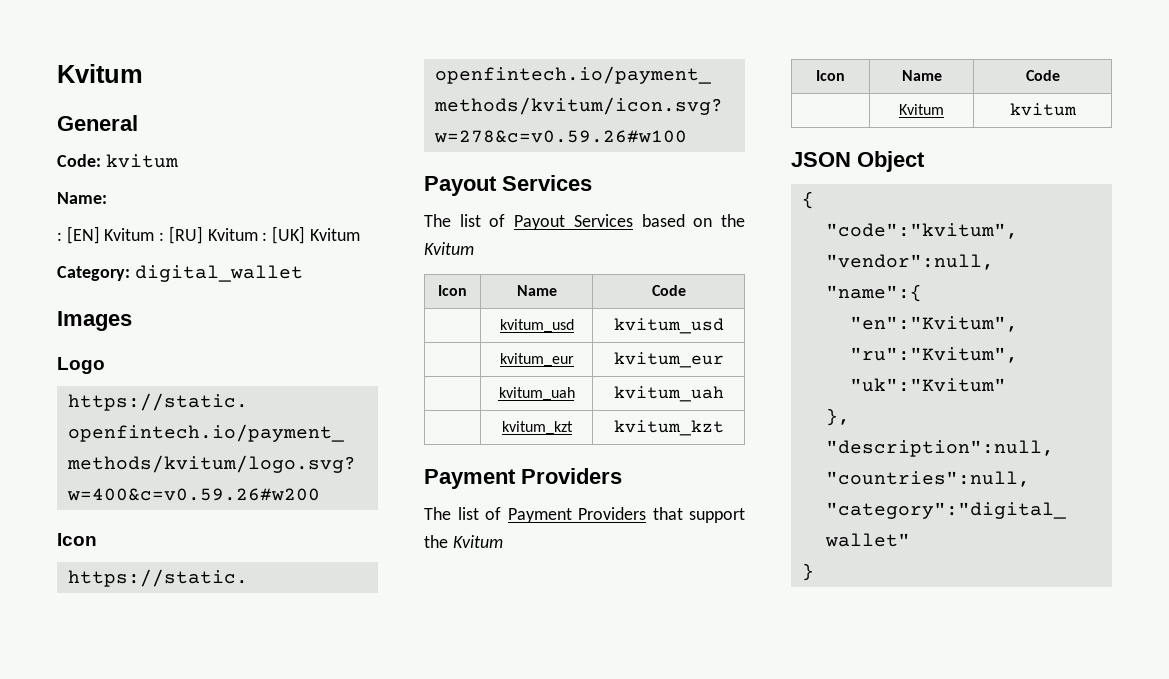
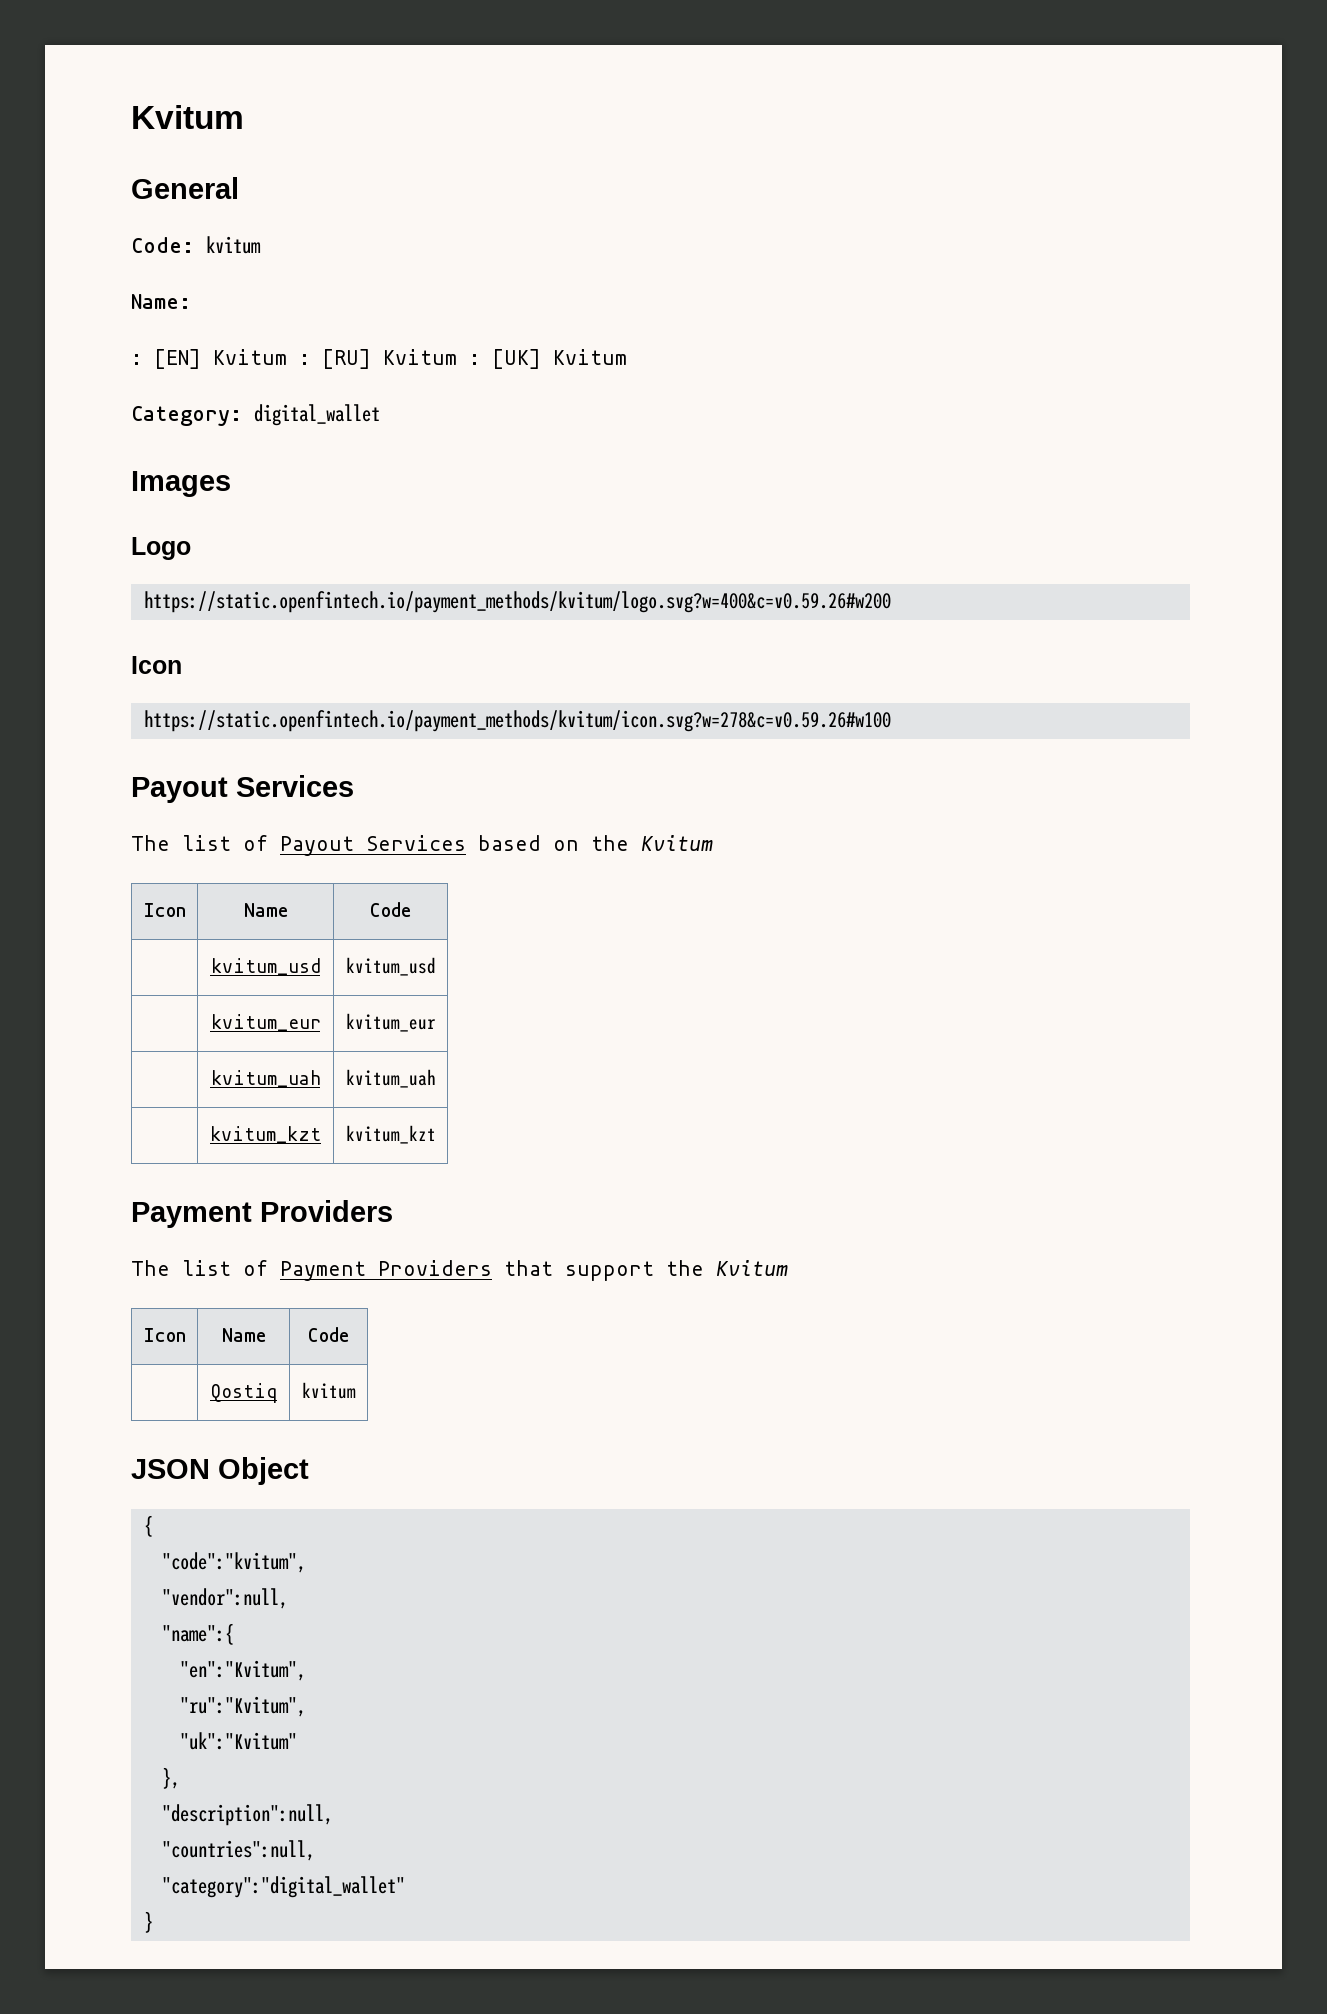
[899,104,944,115] Kvitum -> [210,1383,277,1403] Qostiq

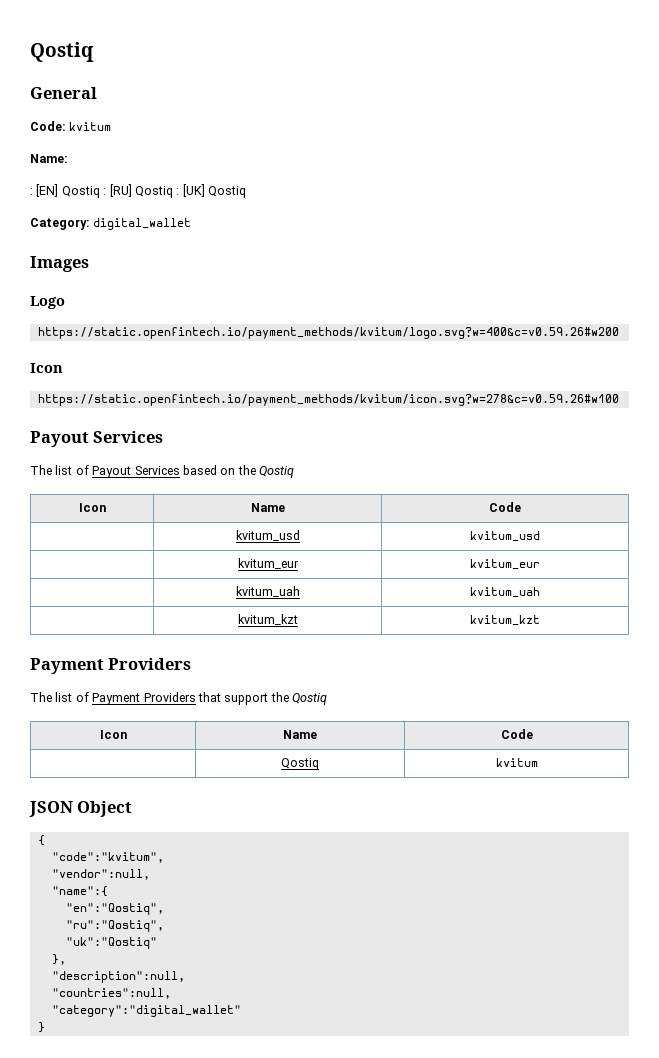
[131,105,244,129] Kvitum -> [30,42,94,62] Qostiq
[213,349,287,365] Kvitum -> [61,186,100,198] Qostiq
[383,349,457,365] Kvitum -> [134,186,173,198] Qostiq
[553,349,627,365] Kvitum -> [208,186,246,198] Qostiq
[641,835,713,851] Kvitum -> [259,466,294,478] Qostiq
[716,1260,788,1276] Kvitum -> [292,693,327,705] Qostiq
[179,1660,306,1681] [179,1696,306,1717] [179,1732,297,1750] "en":"Kvitum", // "ru":"Kvitum", // "uk":"Kvitum" -> [65,903,164,915] [65,920,164,932] [65,937,157,949] "en":"Qostiq", // "ru":"Qostiq", // "uk":"Qostiq"

